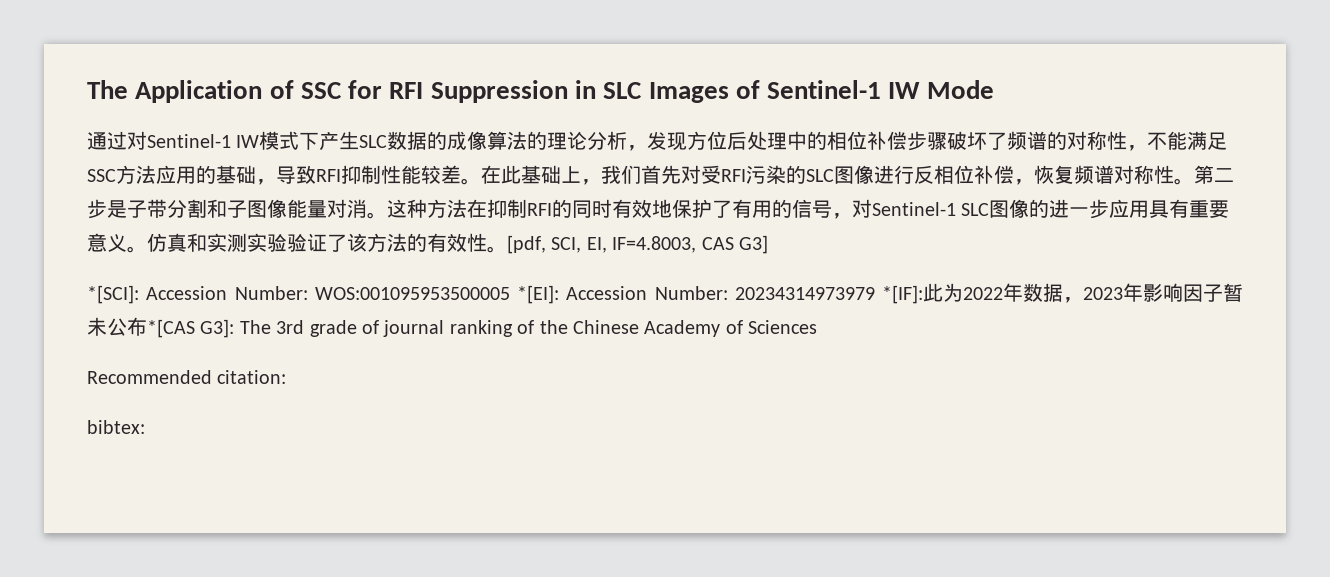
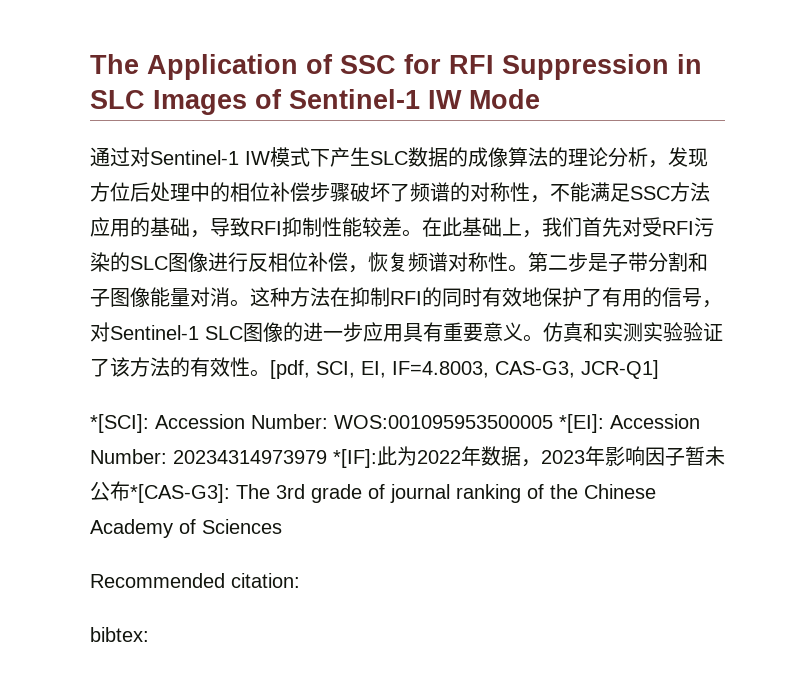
[701,235,768,254] CAS G3] -> [495,360,659,379] CAS-G3, JCR-Q1]
[147,319,235,338] *[CAS G3]: -> [130,484,230,503] *[CAS-G3]:

